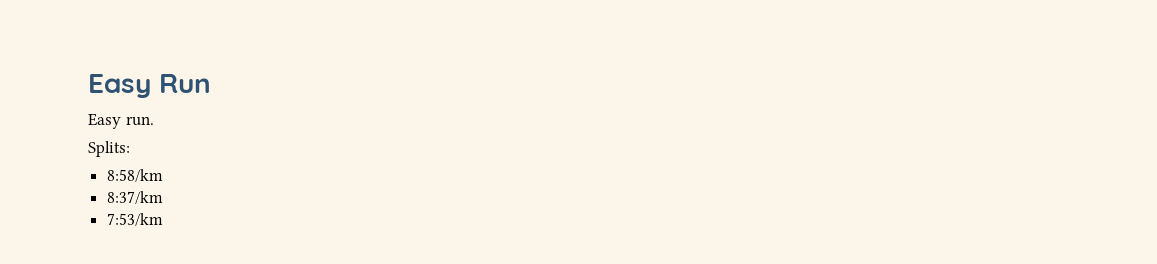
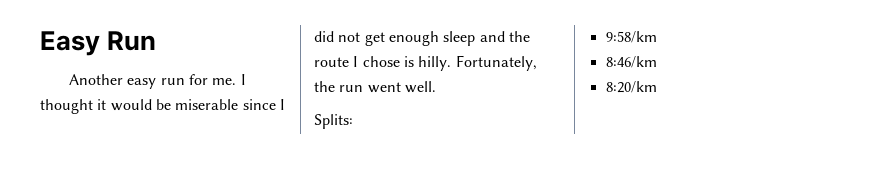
[88,113,154,129] [88,141,130,157] [106,169,163,182] [106,191,163,204] [106,213,163,226] Easy run. // Splits: // 8:58/km // 8:37/km // 7:53/km -> [69,74,246,89] [40,99,285,114] [314,31,530,46] [314,55,537,71] [314,81,436,93] [314,114,353,129] [605,31,657,43] [605,56,657,68] [605,81,657,93] Another easy run for me. I thought it would be miserable since I did not get enough sleep and the route I chose is hilly. Fortunately, the run went well. // Splits: // 9:58/km // 8:46/km // 8:20/km

